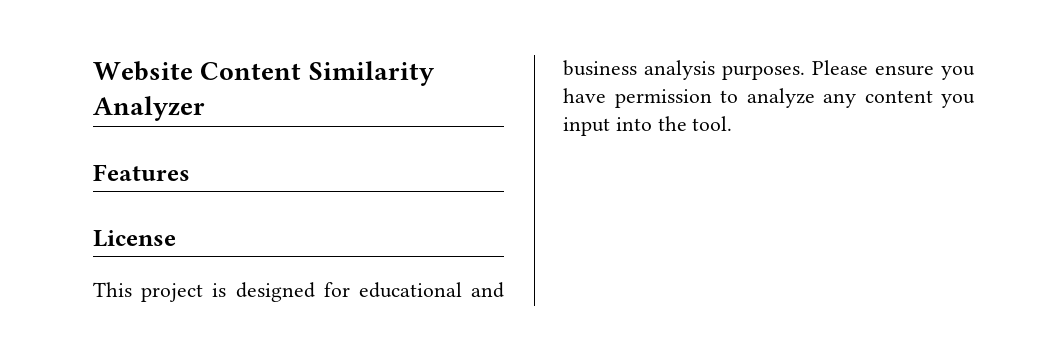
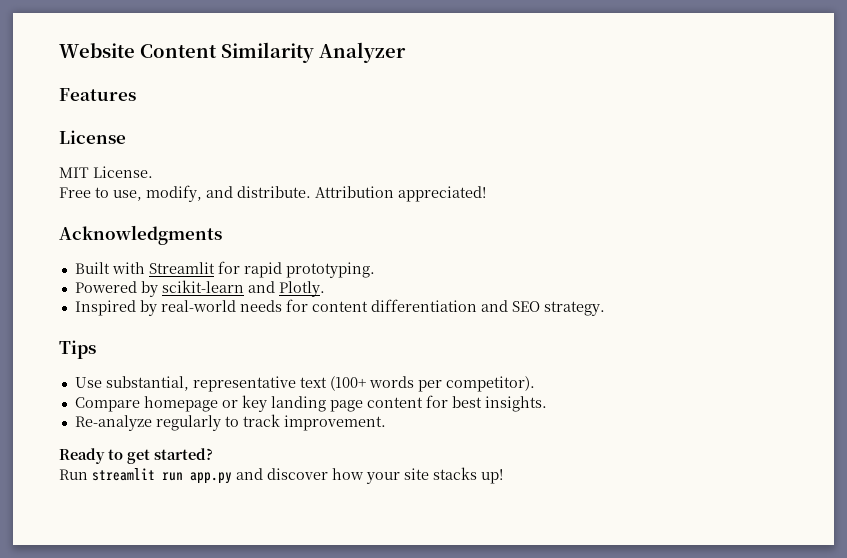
[93,282,504,302] [563,60,975,80] [563,88,975,108] [563,116,733,136] This project is designed for educational and business analysis purposes. Please ensure you have permission to analyze any content you input into the tool. -> [59,166,153,178] [59,185,486,202] [59,225,222,245] [74,261,375,278] [74,280,325,297] [74,299,605,316] [59,340,96,359] [74,376,535,392] [74,395,547,412] [74,414,386,431] [59,448,213,464] [59,467,503,484] MIT License. // Free to use, modify, and distribute. Attribution appreciated! // Acknowledgments // Built with Streamlit for rapid prototyping. // Powered by scikit-learn and Plotly. // Inspired by real-world needs for content differentiation and SEO strategy. // Tips // Use substantial, representative text (100+ words per competitor). // Compare homepage or key landing page content for best insights. // Re-analyze regularly to track improvement. // Ready to get started? // Run streamlit run app.py and discover how your site stacks up!

